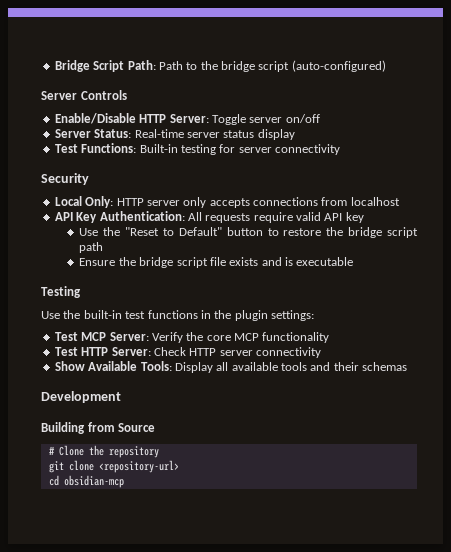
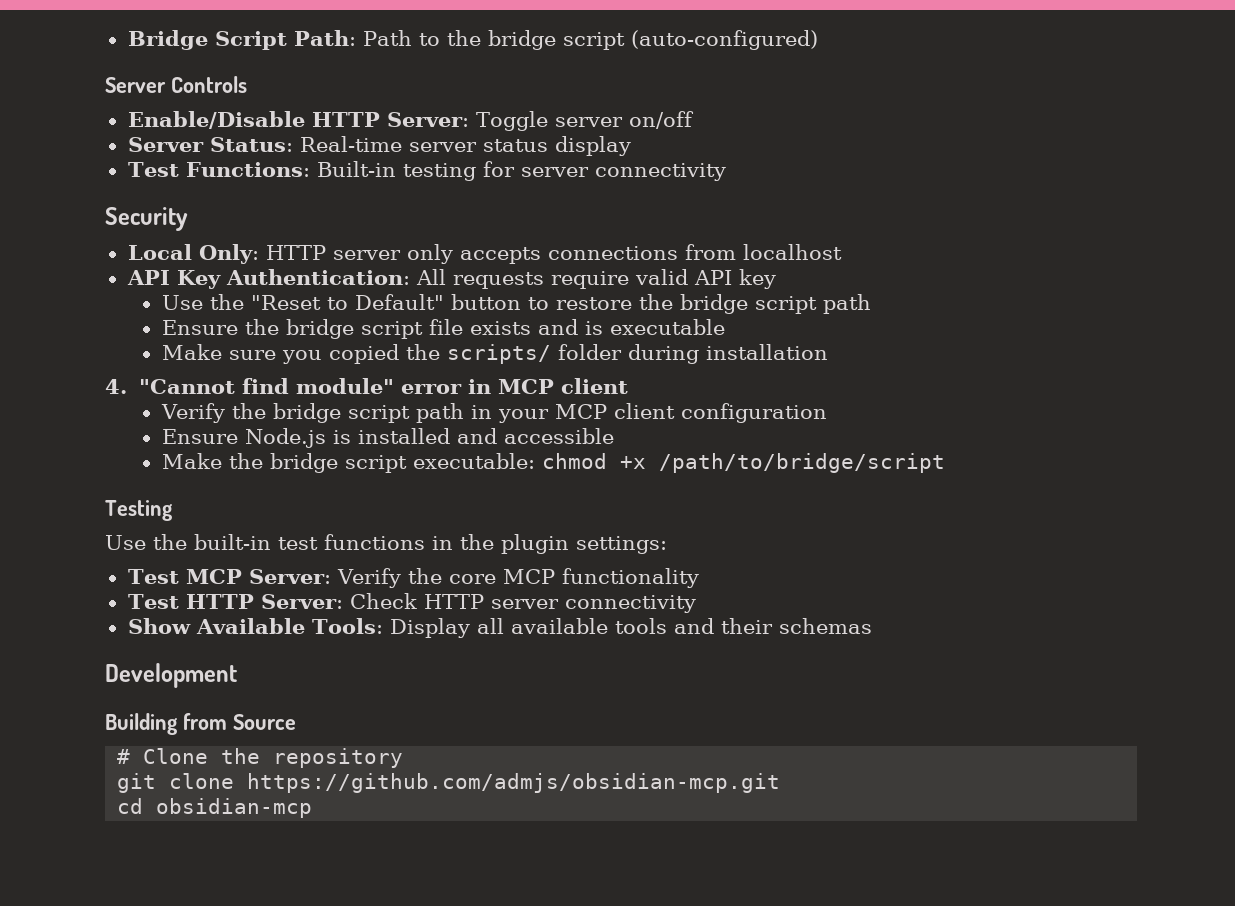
(354, 261) none -> [161,344,828,364] [105,378,628,394] [160,403,828,423] [161,428,614,448] [161,453,945,473] // Make sure you copied the scripts/ folder during installation // 4. "Cannot find module" error in MCP client // Verify the bridge script path in your MCP client configuration // Ensure Node.js is installed and accessible // Make the bridge script executable: chmod +x /path/to/bridge/script
[98,460,179,473] <repository-url> -> [247,773,781,793] https://github.com/admjs/obsidian-mcp.git

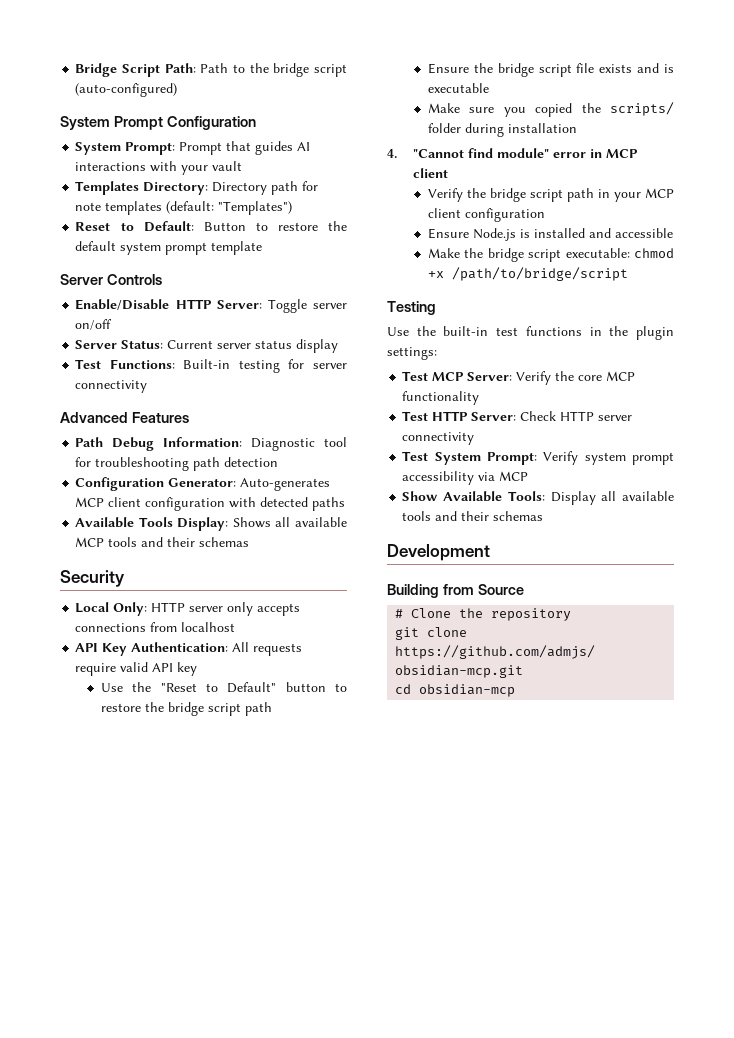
(818, 40) none -> [60,116,256,130] [75,141,311,155] [75,161,243,175] [75,181,319,195] [75,201,293,215] [75,221,347,232] [75,241,263,255] // System Prompt Configuration // System Prompt: Prompt that guides AI interactions with your vault // Templates Directory: Directory path for note templates (default: "Templates") // Reset to Default: Button to restore the default system prompt template
[299,136,402,152] Real-time -> [167,340,214,349] Current
(726, 172) none -> [60,412,189,423] [75,437,347,451] [75,457,279,471] [75,477,331,491] [75,497,346,511] [75,517,348,531] [75,537,250,547] // Advanced Features // Path Debug Information: Diagnostic tool for troubleshooting path detection // Configuration Generator: Auto-generates MCP client configuration with detected paths // Available Tools Display: Shows all available MCP tools and their schemas
(696, 604) none -> [402,451,674,465] [402,471,529,485] // Test System Prompt: Verify system prompt accessibility via MCP

